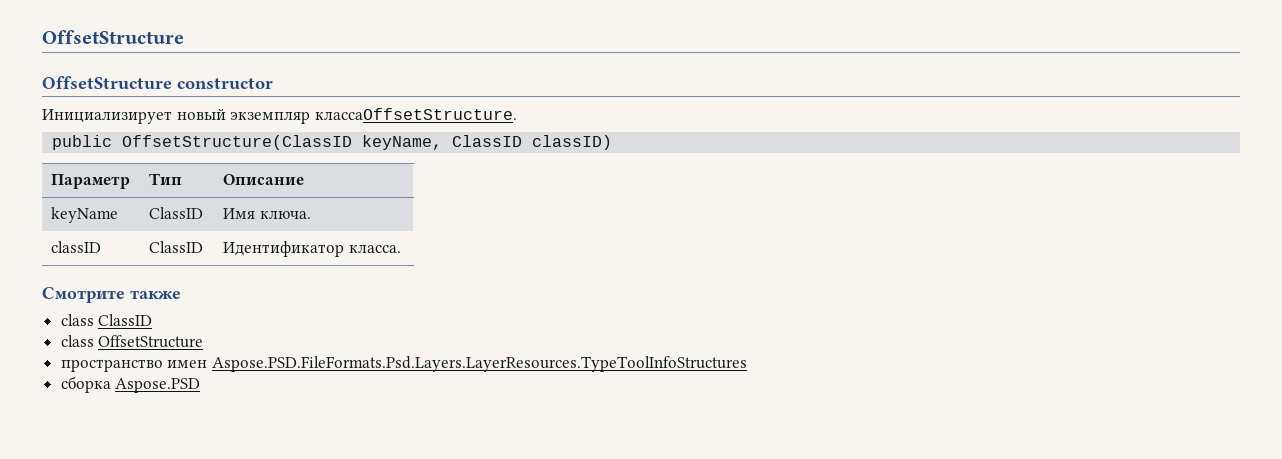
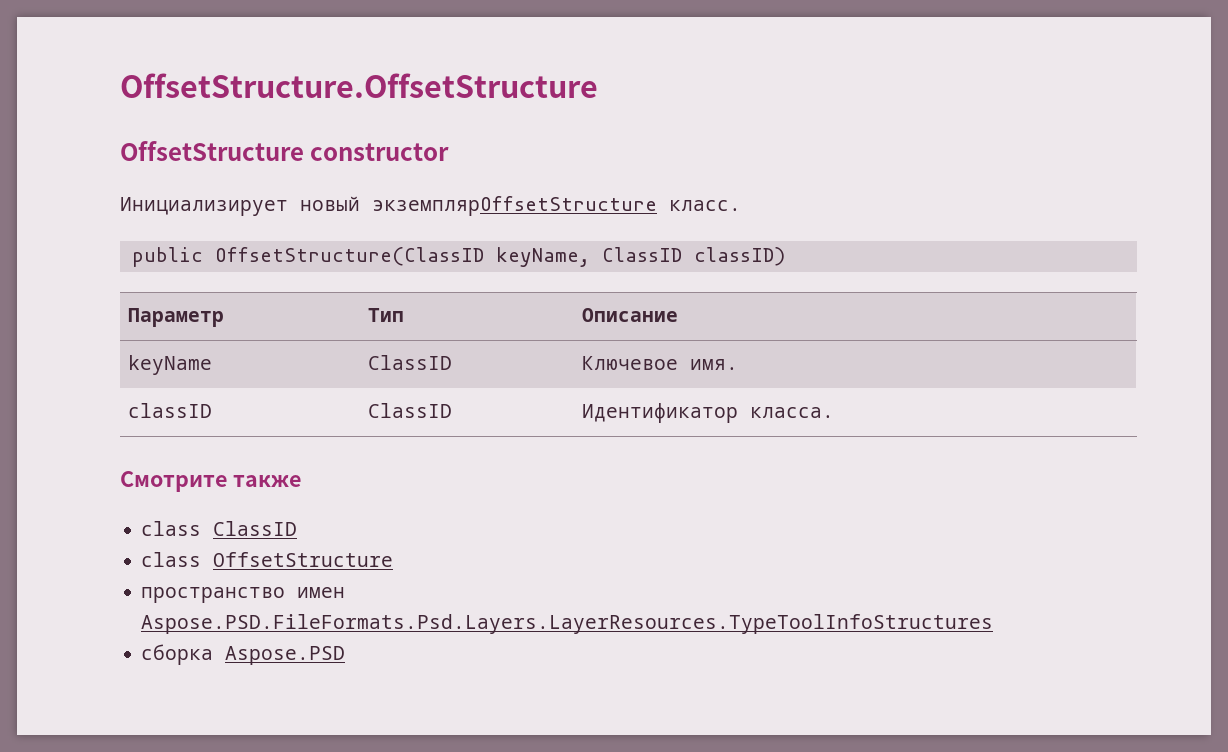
[42,30,184,44] OffsetStructure -> [120,73,598,98] OffsetStructure.OffsetStructure
[230,108,517,124] экземпляр классаOffsetStructure. -> [372,196,741,216] экземплярOffsetStructure класс.
[223,208,311,219] Имя ключа. -> [581,356,738,370] Ключевое имя.

